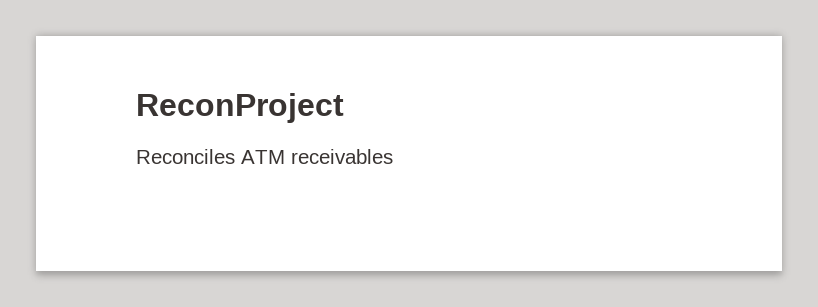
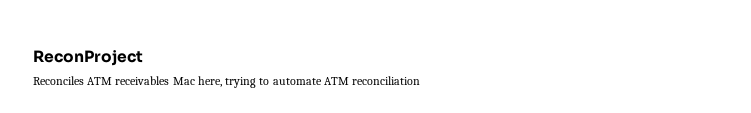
(393, 156) none -> [172,76,421,88] Mac here, trying to automate ATM reconciliation

